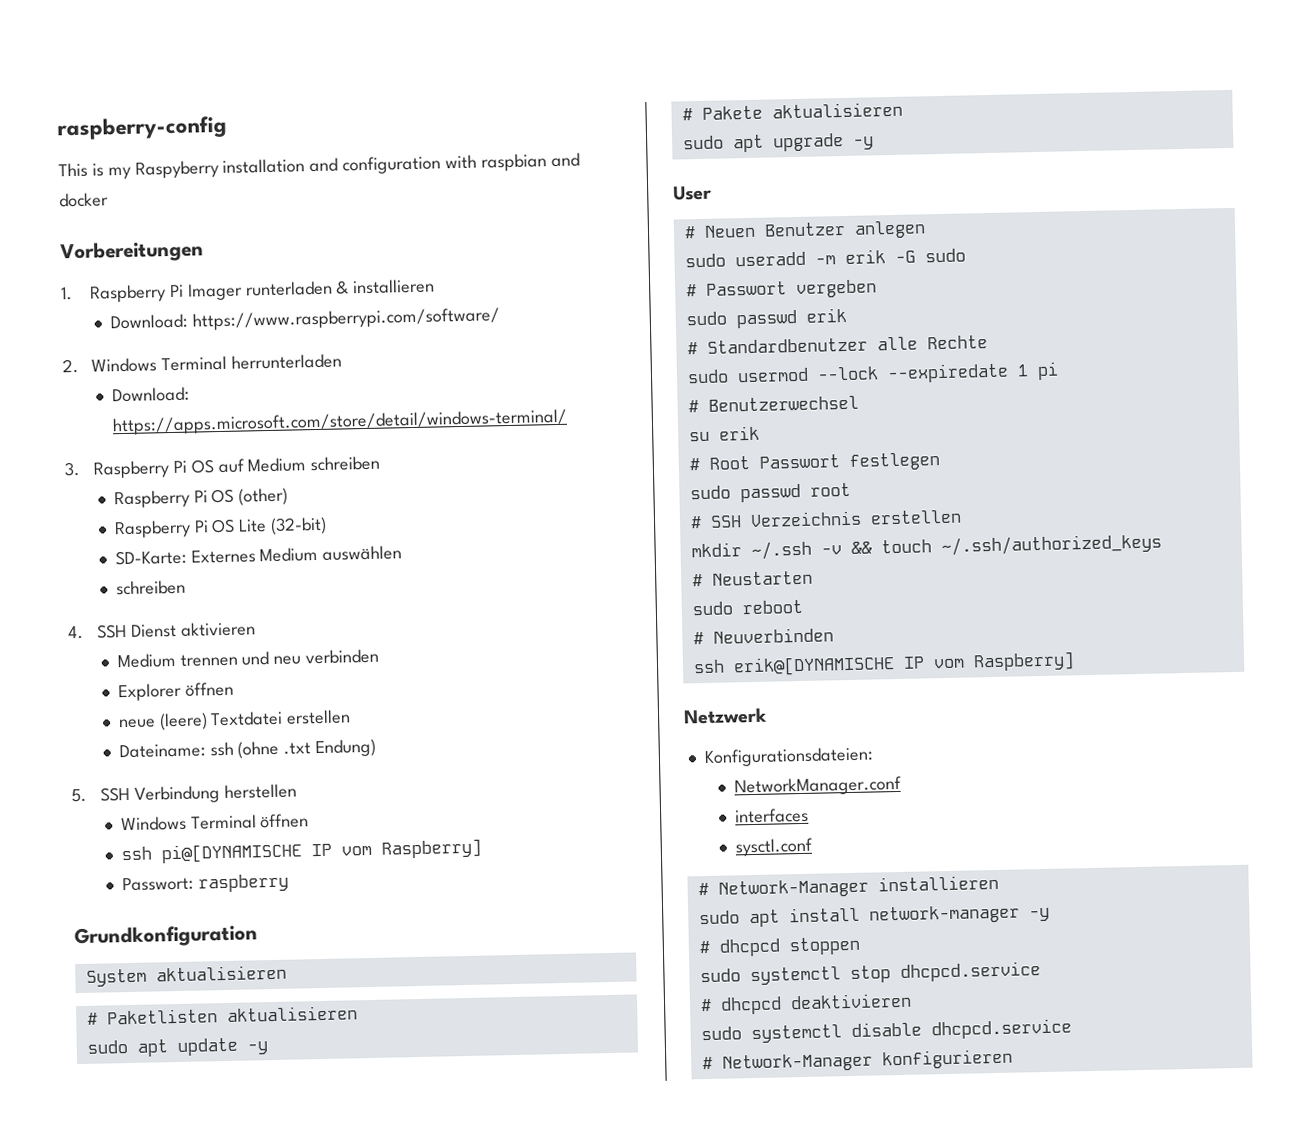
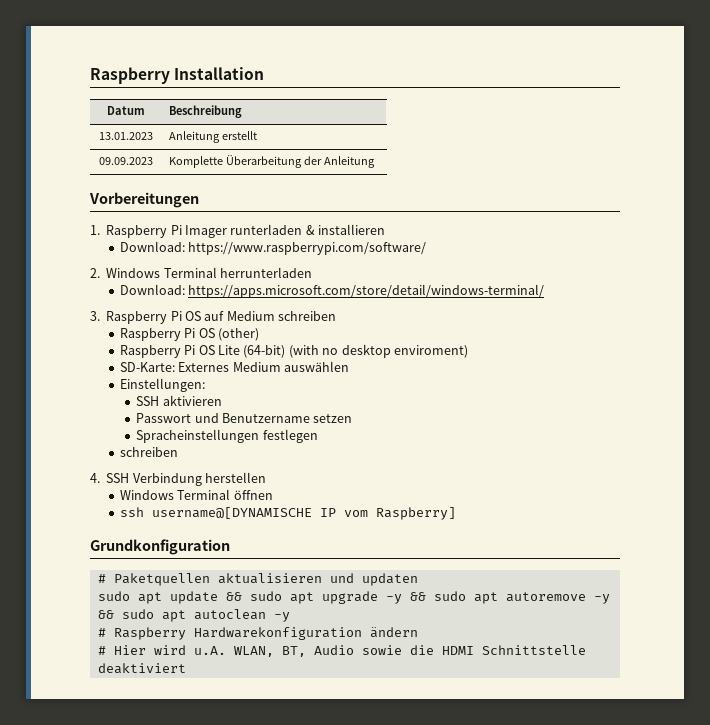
[57,115,227,141] [58,152,580,180] [59,192,109,208] raspberry-config // This is my Raspyberry installation and configuration with raspbian and docker -> [90,67,265,84] [107,106,145,115] [169,105,243,118] [99,132,153,140] [169,131,258,143] [99,157,153,165] [169,155,376,168] Raspberry Installation // Datum | Beschreibung // 13.01.2023 | Anleitung erstellt // 09.09.2023 | Komplette Überarbeitung der Anleitung
[270,516,328,535] (32-bit) -> [243,344,468,358] (64-bit) (with no desktop enviroment)
[115,579,186,596] [68,621,256,640] [116,648,380,669] [117,681,234,702] [118,709,352,731] [118,738,377,759] [71,788,87,803] schreiben // 4. SSH Dienst aktivieren // Medium trennen und neu verbinden // Explorer öffnen // neue (leere) Textdatei erstellen // Dateiname: ssh (ohne .txt Endung) // 5. -> [119,378,205,392] [136,395,222,406] [136,413,353,423] [136,429,318,443] [119,447,178,457] [90,473,100,483] Einstellungen: // SSH aktivieren // Passwort und Benutzername setzen // Spracheinstellungen festlegen // schreiben // 4.
[160,838,482,864] [121,873,289,893] pi@[DYNAMISCHE IP vom Raspberry] // Passwort: raspberry -> [151,507,456,520] username@[DYNAMISCHE IP vom Raspberry]
[85,964,287,987] [86,1005,358,1025] System aktualisieren // # Paketlisten aktualisieren -> [97,573,418,586] # Paketquellen aktualisieren und updaten
[246,1041,269,1055] [681,101,903,121] -y // # Pakete aktualisieren // -> [225,592,242,601] &&
[673,185,712,201] [683,220,926,239] [684,248,966,268] [685,279,877,299] [685,307,847,329] [686,335,988,355] [686,361,1059,384] [687,395,859,413] [688,425,760,442] [688,452,940,471] [689,482,851,503] [689,509,962,529] [690,533,1162,560] [691,570,813,587] [691,599,803,616] [692,627,834,645] [692,651,1075,677] [683,707,767,725] [703,746,874,768] [733,775,902,797] [734,807,809,824] [734,837,813,857] [697,874,999,899] [698,904,1050,928] [698,936,861,957] [699,961,1041,986] [699,992,912,1015] [700,1018,1072,1044] [701,1048,1013,1073] // User // # Neuen Benutzer anlegen // sudo useradd -m erik -G sudo // # Passwort vergeben // sudo passwd erik // # Standardbenutzer alle Rechte // sudo usermod --lock --expiredate 1 pi // # Benutzerwechsel // su erik // # Root Passwort festlegen // sudo passwd root // # SSH Verzeichnis erstellen // mkdir ~/.ssh -v && touch ~/.ssh/authorized_keys // # Neustarten // sudo reboot // # Neuverbinden // ssh erik@[DYNAMISCHE IP vom Raspberry] // Netzwerk // Konfigurationsdateien: // NetworkManager.conf // interfaces // sysctl.conf // # Network-Manager installieren // sudo apt install network-manager -y // # dhcpcd stoppen // sudo systemctl stop dhcpcd.service // # dhcpcd deaktivieren // sudo systemctl disable dhcpcd.service // # Network-Manager konfigurieren -> [409,591,610,604] [97,609,290,622] [97,627,418,640] [97,645,586,657] [97,663,186,674] && sudo apt autoremove -y && sudo apt autoclean -y // # Raspberry Hardwarekonfiguration ändern // # Hier wird u.A. WLAN, BT, Audio sowie die HDMI Schnittstelle deaktiviert

